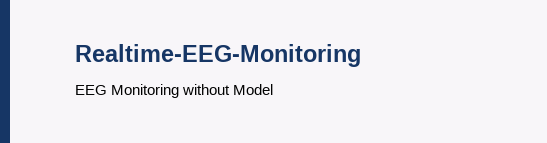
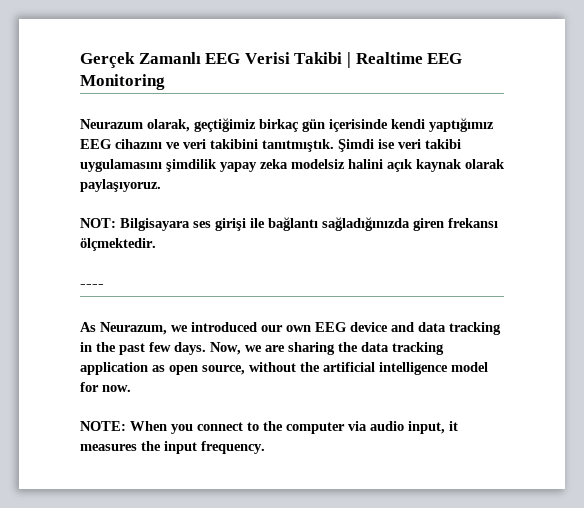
[75,44,361,67] [75,84,274,98] Realtime-EEG-Monitoring // EEG Monitoring without Model -> [80,52,463,68] [80,74,165,90] [80,118,494,132] [80,139,461,152] [80,159,505,172] [80,179,161,192] [80,217,498,231] [80,238,156,251] [80,284,104,289] [80,322,501,335] [80,342,444,355] [80,362,488,375] [80,382,131,392] [80,421,458,434] [80,441,265,454] Gerçek Zamanlı EEG Verisi Takibi | Realtime EEG Monitoring // Neurazum olarak, geçtiğimiz birkaç gün içerisinde kendi yaptığımız EEG cihazını ve veri takibini tanıtmıştık. Şimdi ise veri takibi uygulamasını şimdilik yapay zeka modelsiz halini açık kaynak olarak paylaşıyoruz. // NOT: Bilgisayara ses girişi ile bağlantı sağladığınızda giren frekansı ölçmektedir. // ---- // As Neurazum, we introduced our own EEG device and data tracking in the past few days. Now, we are sharing the data tracking application as open source, without the artificial intelligence model for now. // NOTE: When you connect to the computer via audio input, it measures the input frequency.

